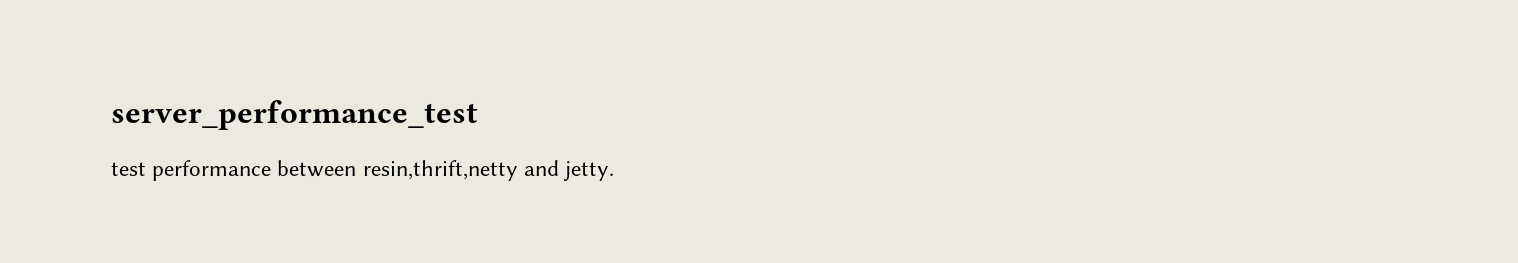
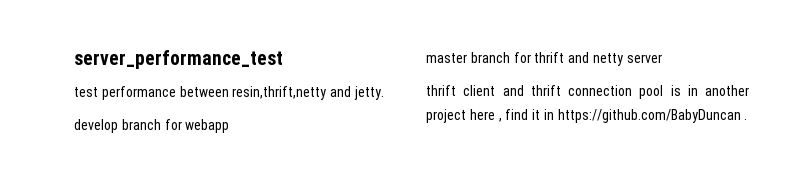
(615, 171) none -> [74,119,230,133] [426,52,662,66] [426,85,749,99] [426,109,748,123] // develop branch for webapp // master branch for thrift and netty server // thrift client and thrift connection pool is in another project here , find it in https://github.com/BabyDuncan .

